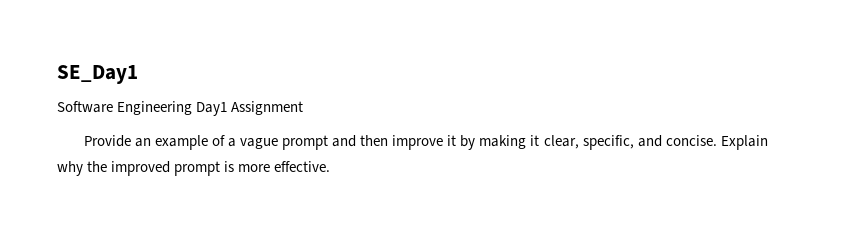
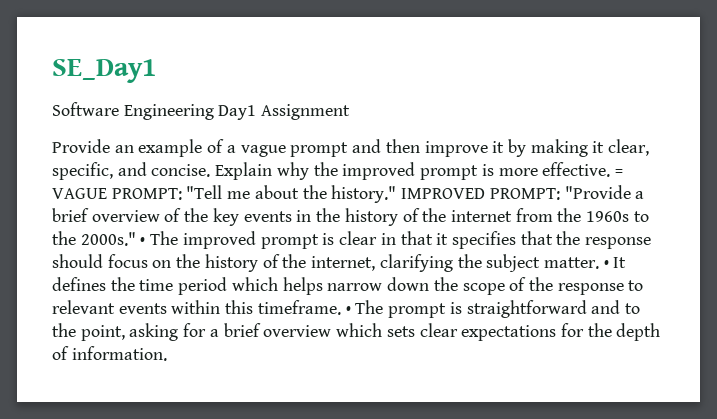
(331, 166) none -> [614,169,623,176] [52,185,645,203] [52,208,649,226] [52,231,652,249] [52,254,627,272] [52,277,644,295] [52,300,640,318] [52,323,661,341] [52,346,167,361] = VAGUE PROMPT: "Tell me about the history." IMPROVED PROMPT: "Provide a brief overview of the key events in the history of the internet from the 1960s to the 2000s." • The improved prompt is clear in that it specifies that the response should focus on the history of the internet, clarifying the subject matter. • It defines the time period which helps narrow down the scope of the response to relevant events within this timeframe. • The prompt is straightforward and to the point, asking for a brief overview which sets clear expectations for the depth of information.

